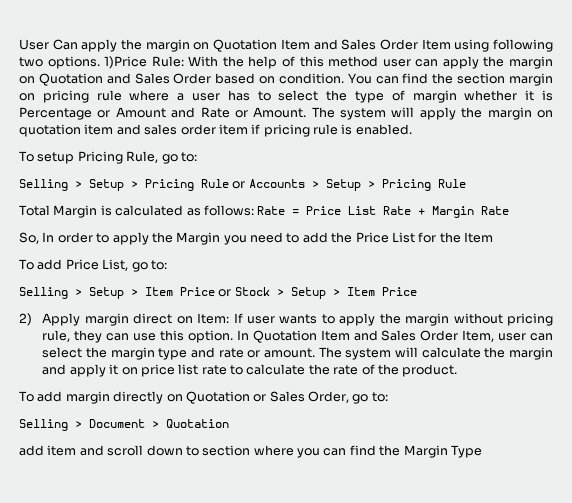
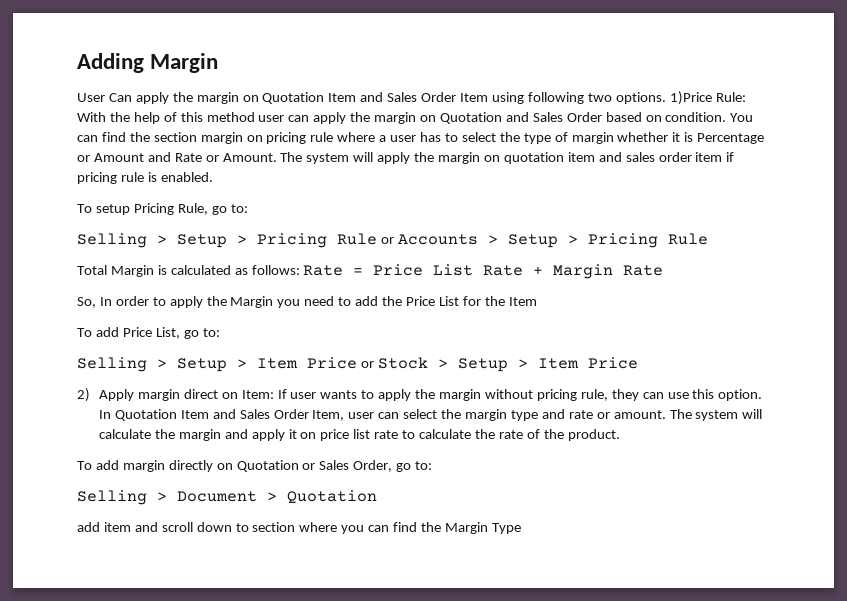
(19, 44) none -> [77,53,219,73] Adding Margin //

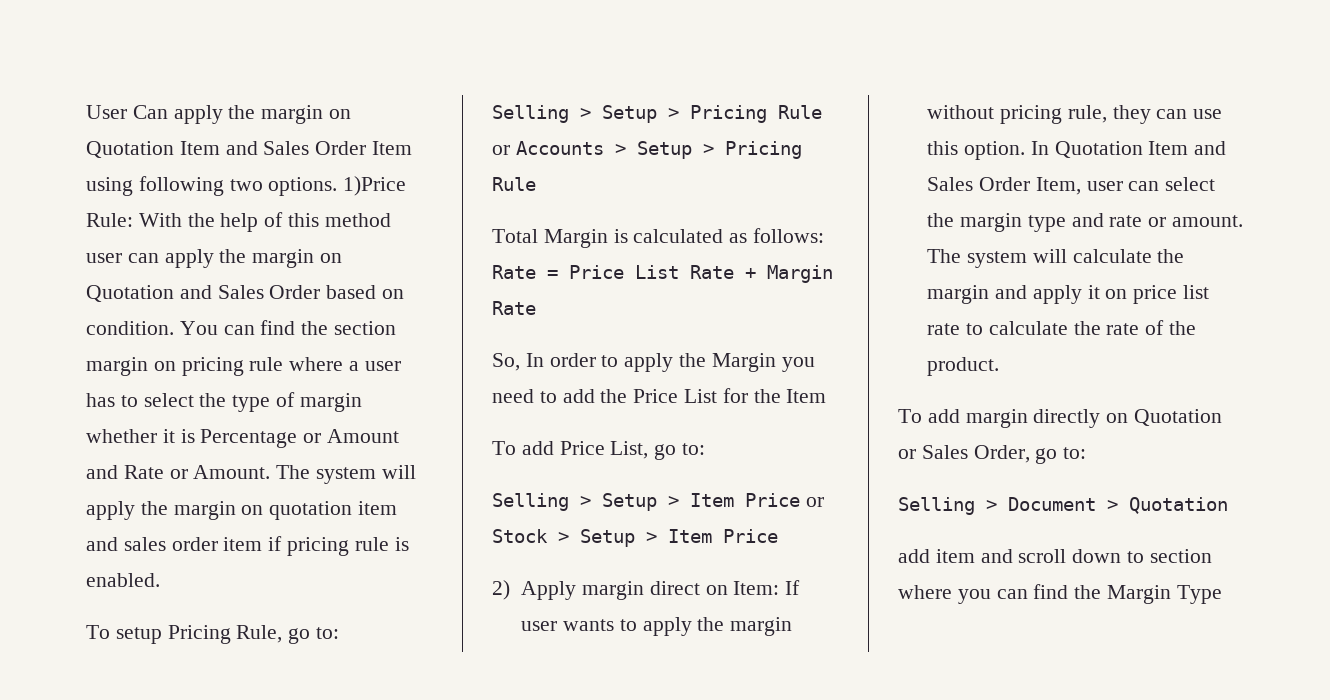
[77,53,219,73] Adding Margin // -> (86, 112) none

